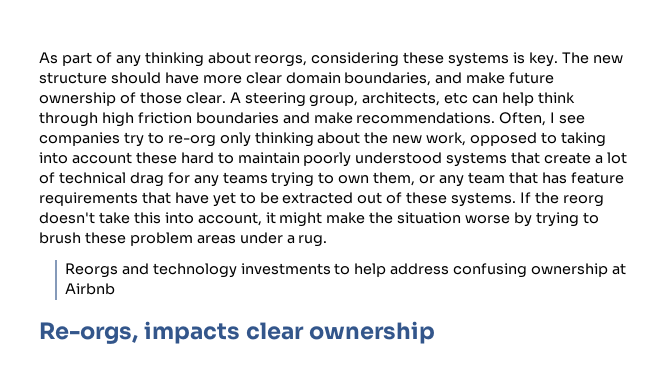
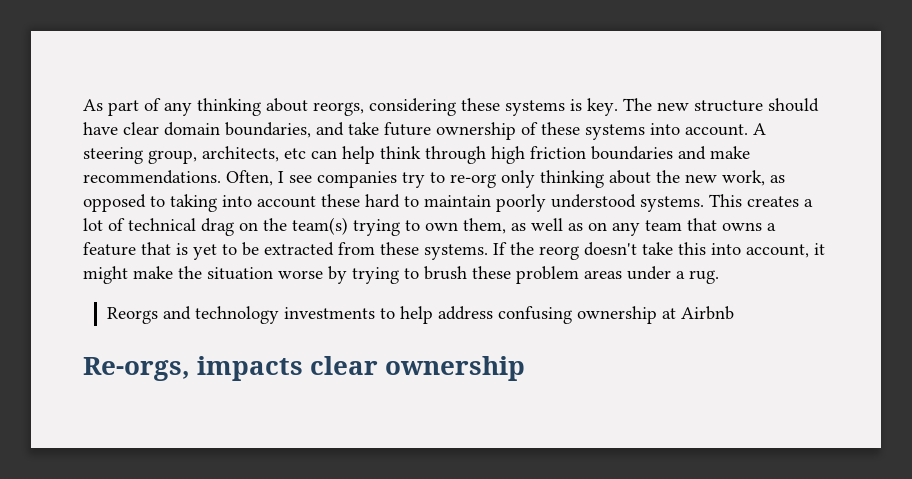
[202,75,242,84] more -> (118, 128) none
[466,72,506,84] make -> [348,122,379,135] take
[139,92,226,104] those clear. -> [541,122,748,140] these systems into account.
(467, 139) none -> [770,175,785,183] as
[446,152,592,167] systems that create -> [640,194,799,212] systems. This creates
[167,172,268,187] for any teams -> [239,217,348,235] on the team(s)
[419,172,624,187] [39,192,209,206] or any team that has feature requirements that have -> [511,218,776,236] [83,242,188,256] as well as on any team that owns a feature that is
[357,192,403,204] out of -> [338,242,375,255] from

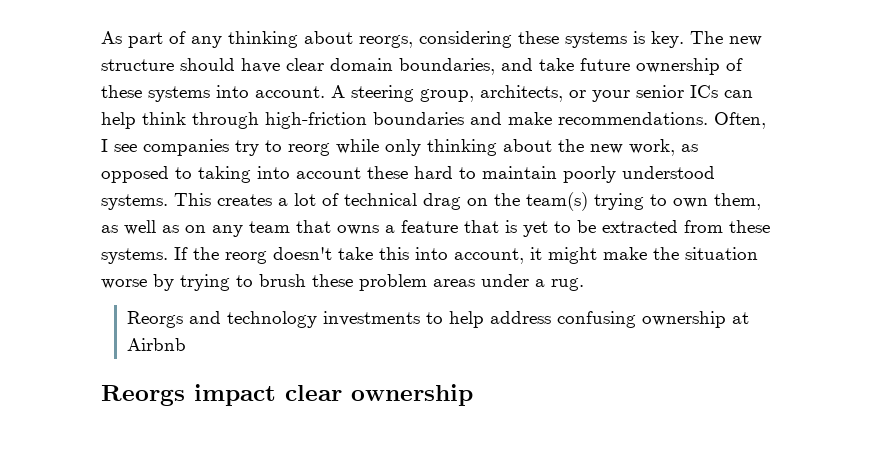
[284,148,306,159] etc -> [569,85,718,102] or your senior ICs
[491,146,586,164] high friction -> [265,112,367,129] high-friction
[450,174,496,188] re-org -> [288,139,379,156] reorg while
[83,356,304,381] Re-orgs, impacts -> [101,384,276,406] Reorgs impact

